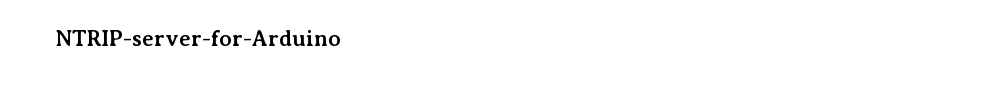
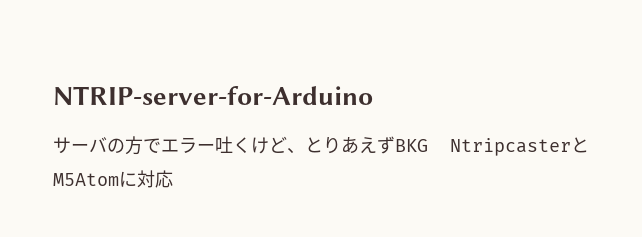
(341, 38) none -> [53,136,589,156] [53,170,173,188] // サーバの方でエラー吐くけど、とりあえずBKG NtripcasterとM5Atomに対応

